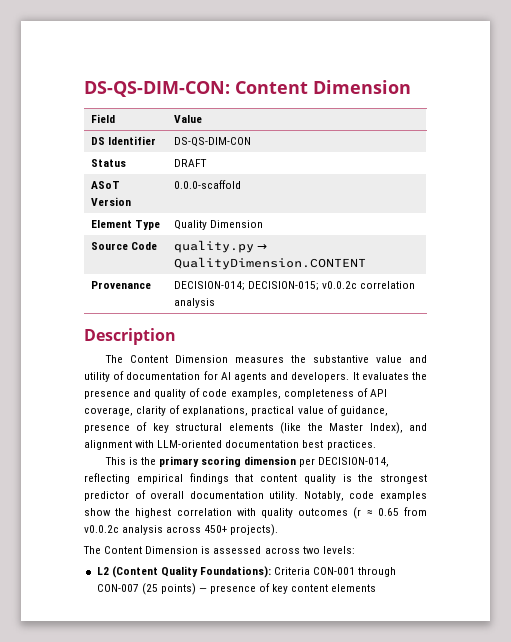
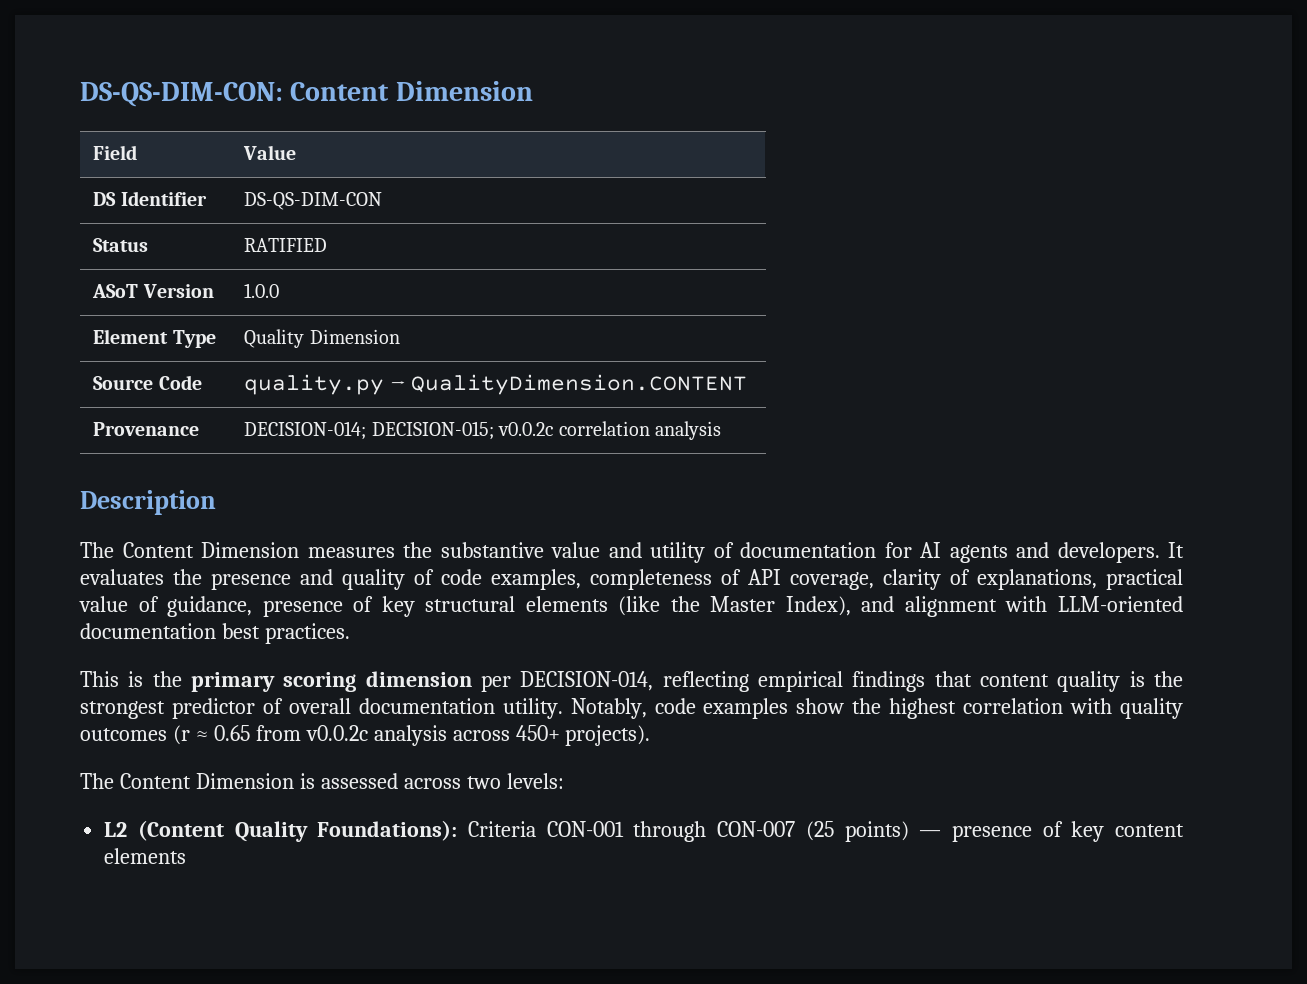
[174,159,208,167] DRAFT -> [244,238,328,252] RATIFIED
[174,180,242,189] 0.0.0-scaffold -> [244,283,280,298] 1.0.0

